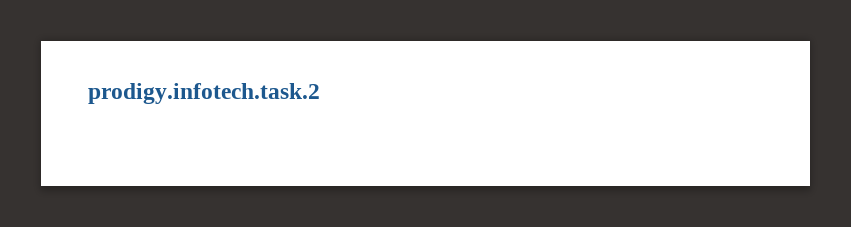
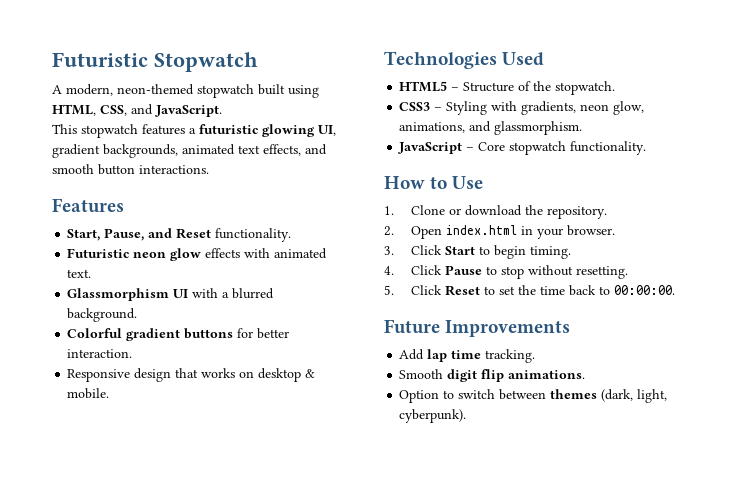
[88,83,320,104] prodigy.infotech.task.2 -> [52,52,258,72] [52,84,319,98] [52,104,222,117] [52,124,336,138] [52,144,327,158] [52,164,209,175] [52,198,124,213] [67,228,292,242] [67,248,328,261] [67,269,92,278] [67,288,275,301] [67,308,138,322] [67,328,290,341] [67,349,133,358] [67,368,316,382] [67,388,110,399] [384,51,545,69] [399,81,616,95] [399,101,645,115] [399,121,583,135] [398,141,647,155] [384,176,484,189] [384,205,608,219] [384,225,616,239] [384,245,572,259] [384,265,629,279] [384,285,676,296] [384,319,571,337] [399,349,536,363] [399,369,586,382] [399,389,668,403] [399,409,467,423] Futuristic Stopwatch // A modern, neon-themed stopwatch built using HTML, CSS, and JavaScript. // This stopwatch features a futuristic glowing UI, gradient backgrounds, animated text effects, and smooth button interactions. // Features // Start, Pause, and Reset functionality. // Futuristic neon glow effects with animated text. // Glassmorphism UI with a blurred background. // Colorful gradient buttons for better interaction. // Responsive design that works on desktop & mobile. // Technologies Used // HTML5 – Structure of the stopwatch. // CSS3 – Styling with gradients, neon glow, animations, and glassmorphism. // JavaScript – Core stopwatch functionality. // How to Use // 1. Clone or download the repository. // 2. Open index.html in your browser. // 3. Click Start to begin timing. // 4. Click Pause to stop without resetting. // 5. Click Reset to set the time back to 00:00:00. // Future Improvements // Add lap time tracking. // Smooth digit flip animations. // Option to switch between themes (dark, light, cyberpunk).

